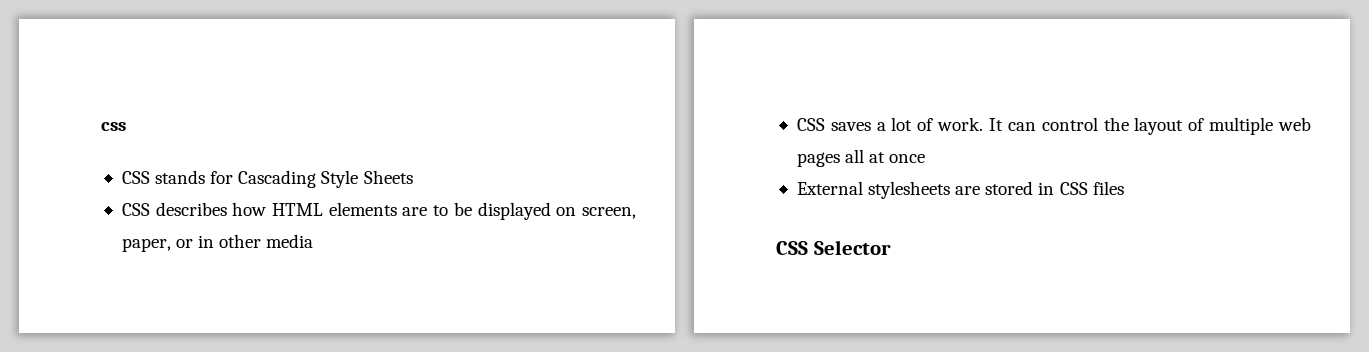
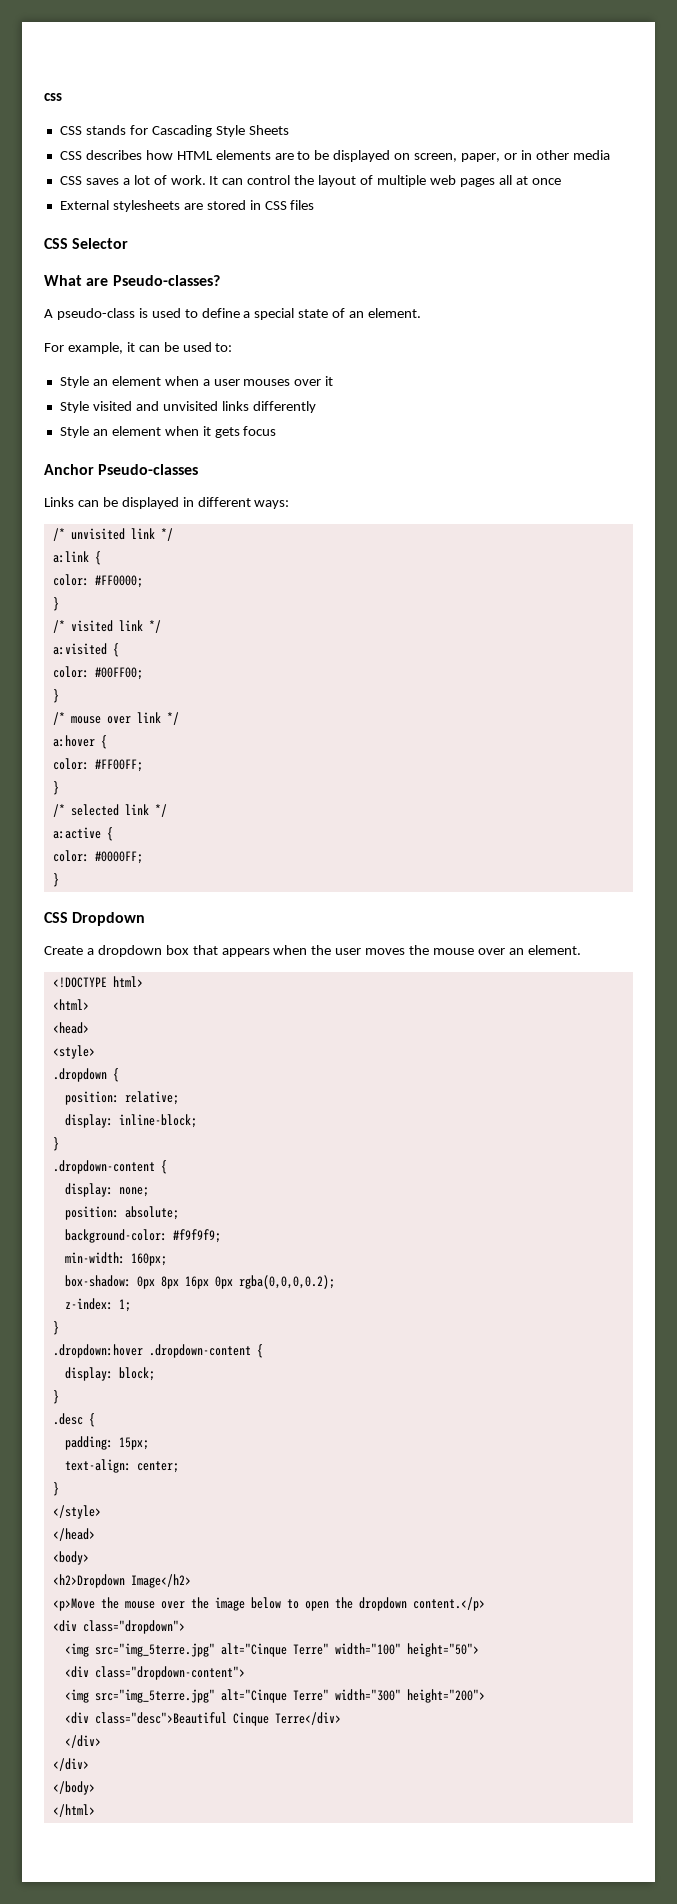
(891, 247) none -> [44,275,220,286] [44,308,422,320] [44,342,233,354] [59,376,334,388] [59,401,316,413] [59,426,277,438] [44,464,199,475] [44,497,290,509] [52,528,173,541] [52,551,101,565] [52,574,143,588] [52,597,59,611] [52,620,161,633] [52,643,119,657] [52,666,143,680] [52,689,59,703] [52,712,179,725] [52,735,107,749] [52,758,143,772] [52,781,59,795] [52,804,167,817] [52,827,113,841] [52,850,143,864] [52,873,59,887] [44,912,146,926] [44,945,581,957] [52,976,143,988] [52,999,89,1010] [52,1022,89,1034] [52,1045,95,1059] [52,1068,119,1082] [64,1091,179,1105] [64,1114,197,1128] [52,1137,59,1151] [52,1160,167,1174] [64,1183,149,1197] [64,1206,179,1220] [64,1229,221,1243] [64,1252,167,1266] [64,1275,335,1289] [64,1298,131,1312] [52,1321,59,1335] [52,1344,263,1358] [64,1367,155,1381] [52,1390,59,1404] [52,1413,95,1427] [64,1436,149,1450] [64,1459,179,1473] [52,1482,59,1496] [52,1505,101,1519] [52,1528,95,1541] [52,1551,89,1565] [52,1574,191,1588] [52,1597,485,1611] [52,1620,185,1634] [64,1643,479,1657] [64,1666,245,1680] [64,1689,485,1703] [64,1712,341,1726] [64,1735,101,1748] [52,1758,89,1771] [52,1781,95,1795] [52,1804,95,1817] // What are Pseudo-classes? // A pseudo-class is used to define a special state of an element. // For example, it can be used to: // Style an element when a user mouses over it // Style visited and unvisited links differently // Style an element when it gets focus // Anchor Pseudo-classes // Links can be displayed in different ways: // /* unvisited link */ // a:link { // color: #FF0000; // } // /* visited link */ // a:visited { // color: #00FF00; // } // /* mouse over link */ // a:hover { // color: #FF00FF; // } // /* selected link */ // a:active { // color: #0000FF; // } // CSS Dropdown // Create a dropdown box that appears when the user moves the mouse over an element. // <!DOCTYPE html> // <html> // <head> // <style> // .dropdown { // position: relative; // display: inline-block; // } // .dropdown-content { // display: none; // position: absolute; // background-color: #f9f9f9; // min-width: 160px; // box-shadow: 0px 8px 16px 0px rgba(0,0,0,0.2); // z-index: 1; // } // .dropdown:hover .dropdown-content { // display: block; // } // .desc { // padding: 15px; // text-align: center; // } // </style> // </head> // <body> // <h2>Dropdown Image</h2> // <p>Move the mouse over the image below to open the dropdown content.</p> // <div class="dropdown"> // <img src="img_5terre.jpg" alt="Cinque Terre" width="100" height="50"> // <div class="dropdown-content"> // <img src="img_5terre.jpg" alt="Cinque Terre" width="300" height="200"> // <div class="desc">Beautiful Cinque Terre</div> // </div> // </div> // </body> // </html>

